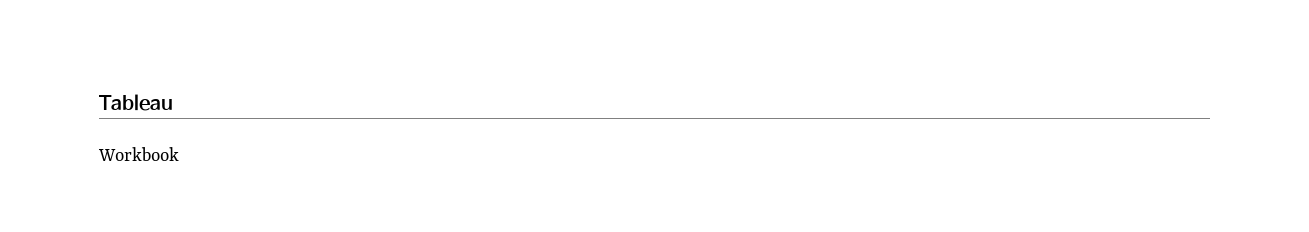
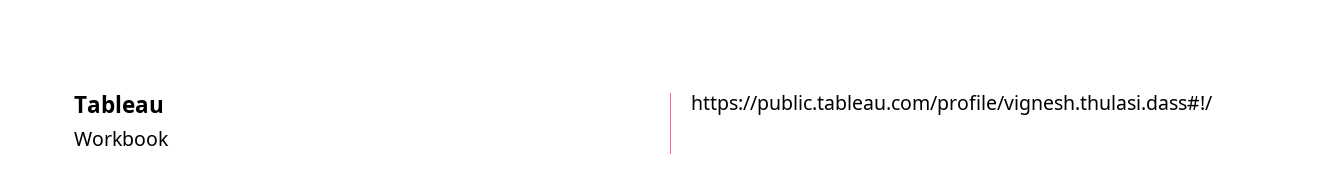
(179, 154) none -> [691,95,1213,115] https://public.tableau.com/profile/vignesh.thulasi.dass#!/

